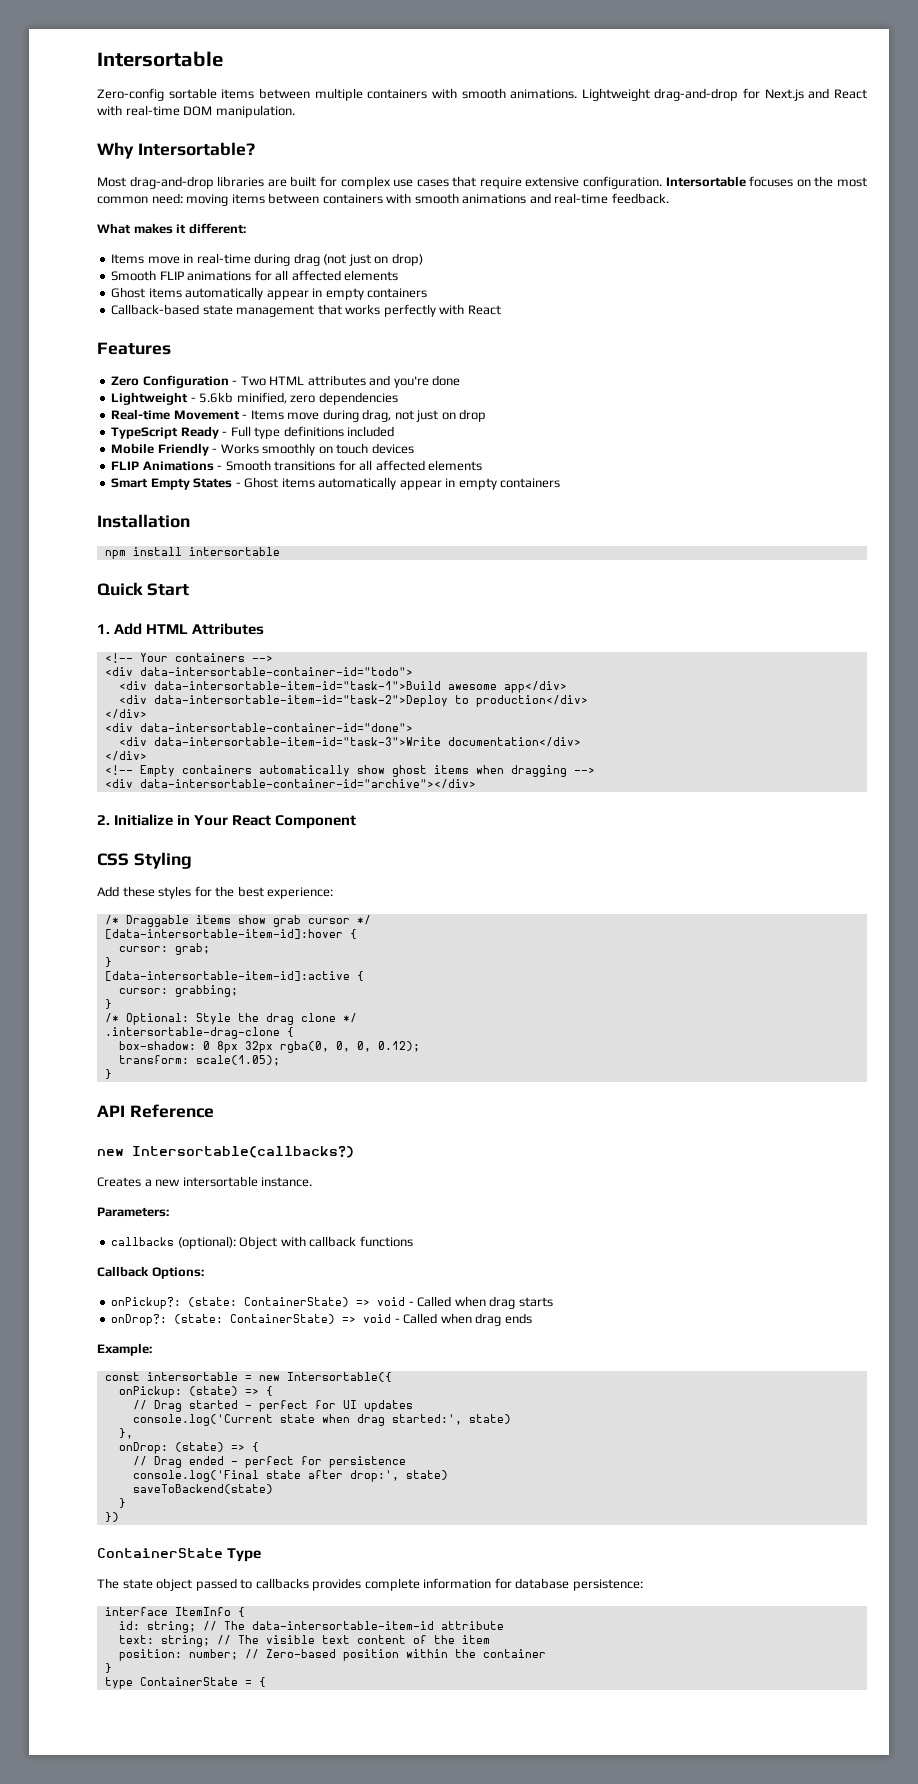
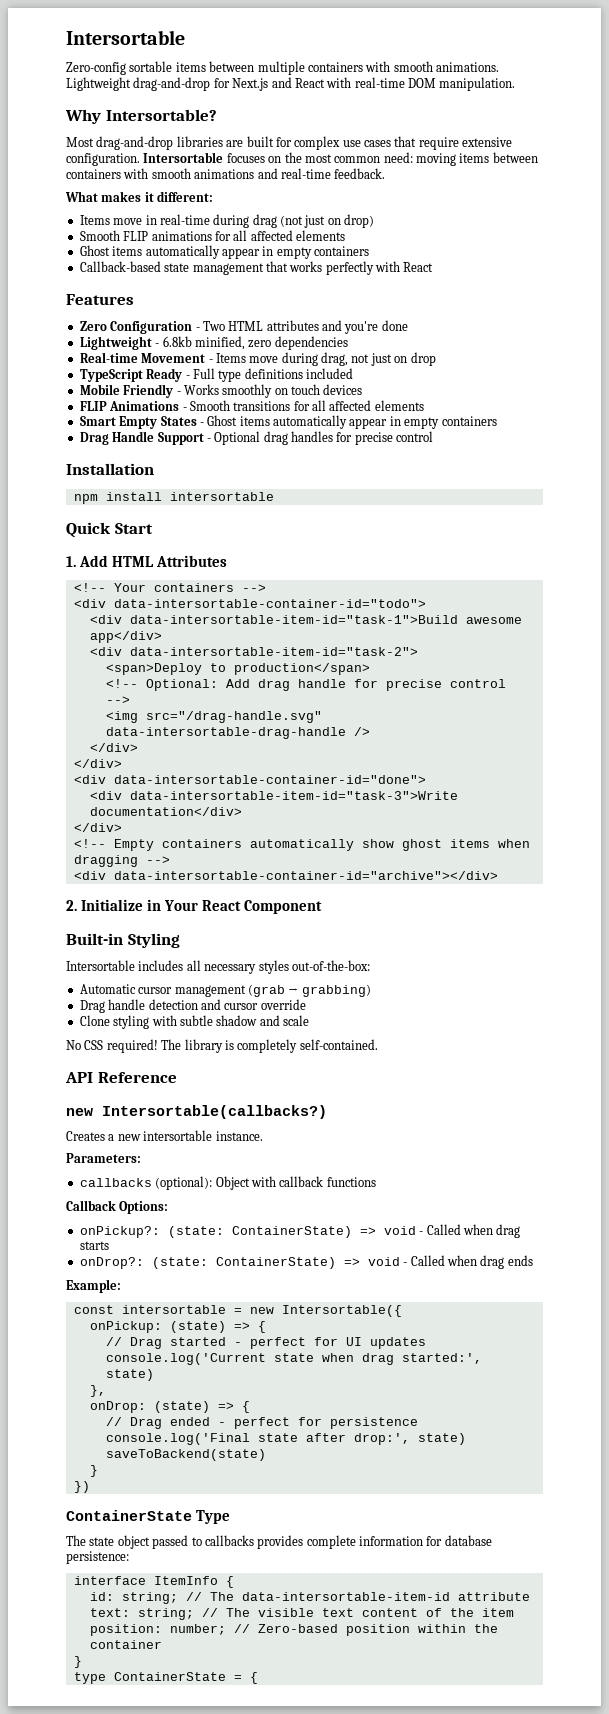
[199,392,234,403] 5.6kb -> [162,336,192,347] 6.8kb
(561, 483) none -> [79,431,434,445] // Drag Handle Support - Optional drag handles for precise control
[153,695,588,707] data-intersortable-item-id="task-2">Deploy to production</div> -> [129,647,418,656] [105,663,370,675] [105,679,506,691] [105,696,130,704] [105,711,322,723] [105,727,370,739] [89,743,138,752] data-intersortable-item-id="task-2"> // <span>Deploy to production</span> // <!-- Optional: Add drag handle for precise control --> // <img src="/drag-handle.svg" data-intersortable-drag-handle /> // </div>
[97,853,129,866] CSS -> [66,933,123,945] Built-in
[97,886,334,899] [104,915,371,927] [104,929,357,939] [118,943,210,955] [104,957,112,967] [104,971,364,981] [118,985,238,997] [104,999,112,1009] [104,1013,357,1025] [104,1027,294,1039] [118,1041,420,1053] [118,1055,280,1066] [104,1069,112,1079] Add these styles for the best experience: // /* Draggable items show grab cursor */ // [data-intersortable-item-id]:hover { // cursor: grab; // } // [data-intersortable-item-id]:active { // cursor: grabbing; // } // /* Optional: Style the drag clone */ // .intersortable-drag-clone { // box-shadow: 0 8px 32px rgba(0, 0, 0, 0.12); // transform: scale(1.05); // } -> [66,960,370,974] [79,984,371,997] [79,999,306,1013] [79,1015,309,1029] [66,1039,378,1053] Intersortable includes all necessary styles out-of-the-box: // Automatic cursor management (grab → grabbing) // Drag handle detection and cursor override // Clone styling with subtle shadow and scale // No CSS required! The library is completely self-contained.

